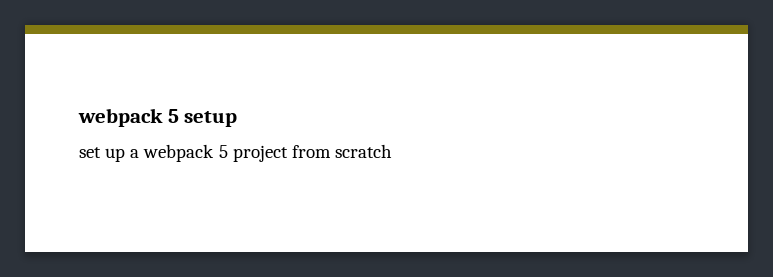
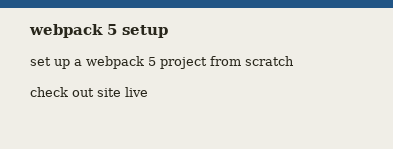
(392, 151) none -> [30,87,148,97] // check out site live

